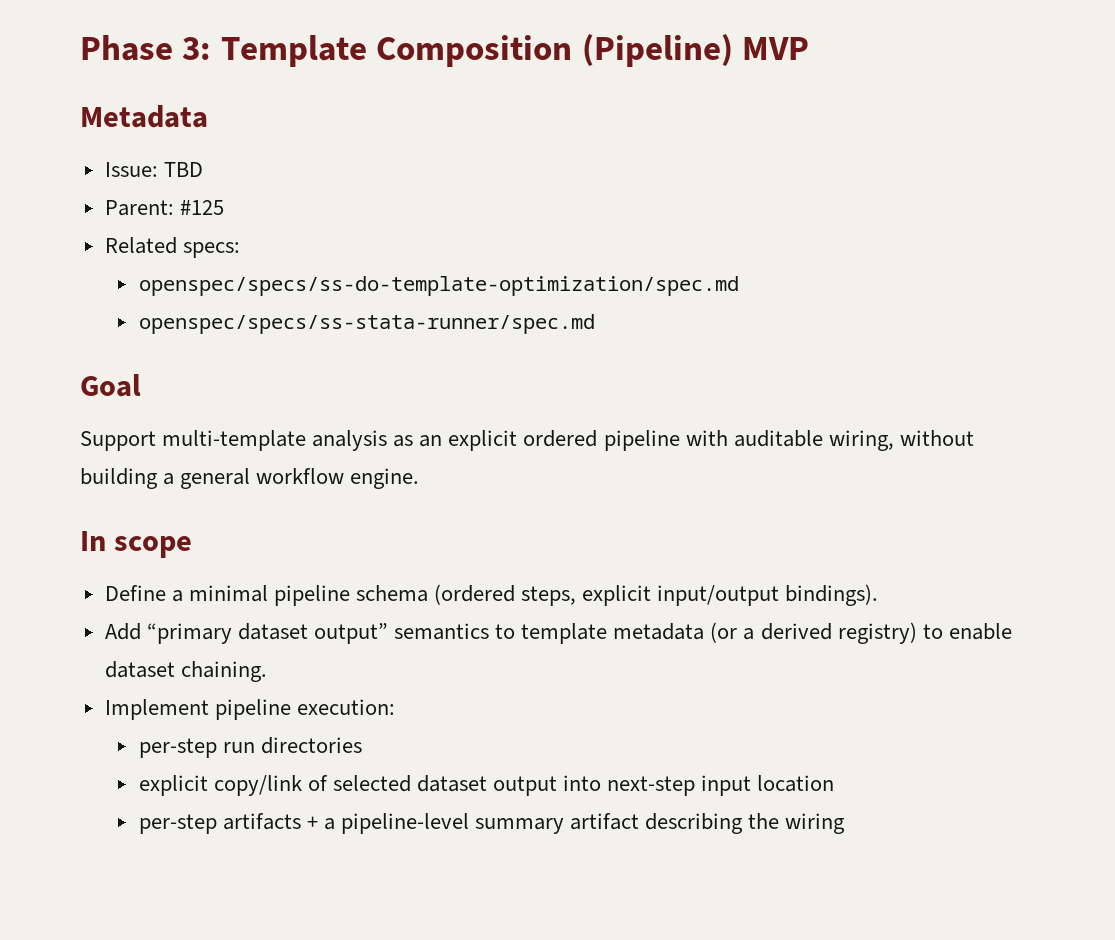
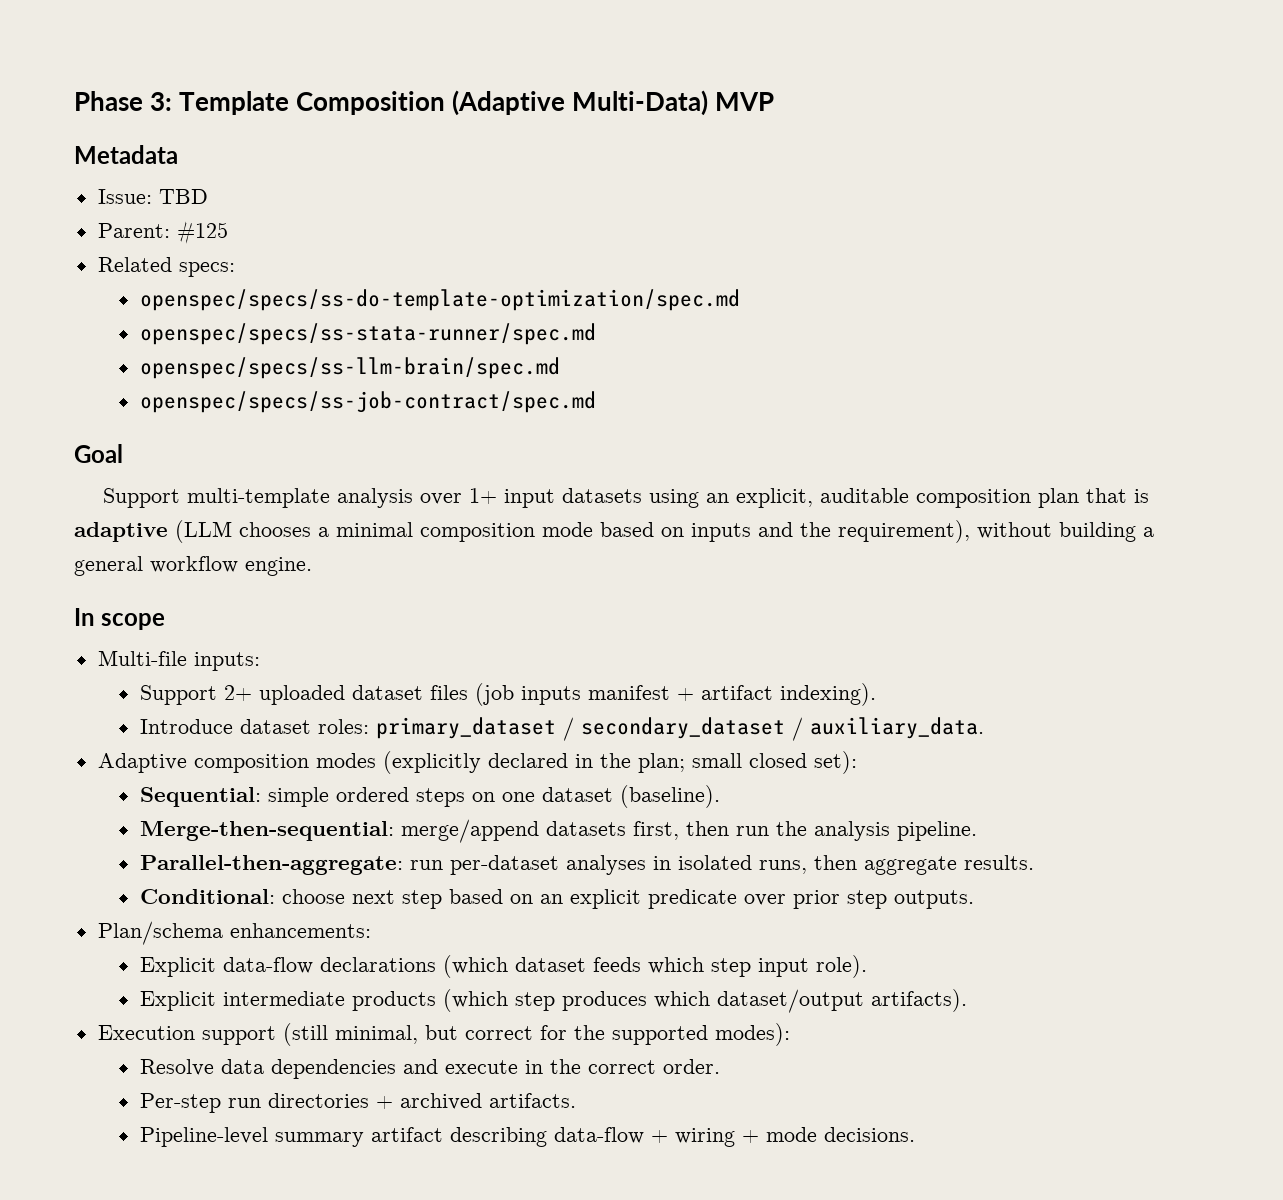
[581,34,733,67] (Pipeline) -> [452,90,709,116] (Adaptive Multi-Data)
(595, 324) none -> [139,357,560,379] [139,391,596,413] // openspec/specs/ss-llm-brain/spec.md // openspec/specs/ss-job-contract/spec.md
[393,430,894,451] as an explicit ordered pipeline with auditable wiring, -> [419,488,1149,508] [74,520,970,543] over 1+ input datasets using an explicit, auditable composition plan that is adaptive (LLM chooses a minimal composition mode based on inputs and the requirement),
[104,584,879,606] [104,622,1012,644] [104,661,267,682] [104,699,395,720] [138,737,362,758] [138,775,835,796] [138,813,846,834] Define a minimal pipeline schema (ordered steps, explicit input/output bindings). // Add “primary dataset output” semantics to template metadata (or a derived registry) to enable dataset chaining. // Implement pipeline execution: // per-step run directories // explicit copy/link of selected dataset output into next-step input location // per-step artifacts + a pipeline-level summary artifact describing the wiring -> [97,650,260,671] [139,683,876,706] [139,717,984,741] [97,751,857,774] [139,785,720,808] [139,819,977,843] [139,855,1034,875] [139,889,974,909] [97,921,371,945] [139,955,867,978] [139,989,967,1013] [97,1023,790,1046] [139,1059,720,1079] [139,1093,576,1113] [139,1127,915,1147] Multi-file inputs: // Support 2+ uploaded dataset files (job inputs manifest + artifact indexing). // Introduce dataset roles: primary_dataset / secondary_dataset / auxiliary_data. // Adaptive composition modes (explicitly declared in the plan; small closed set): // Sequential: simple ordered steps on one dataset (baseline). // Merge-then-sequential: merge/append datasets first, then run the analysis pipeline. // Parallel-then-aggregate: run per-dataset analyses in isolated runs, then aggregate results. // Conditional: choose next step based on an explicit predicate over prior step outputs. // Plan/schema enhancements: // Explicit data-flow declarations (which dataset feeds which step input role). // Explicit intermediate products (which step produces which dataset/output artifacts). // Execution support (still minimal, but correct for the supported modes): // Resolve data dependencies and execute in the correct order. // Per-step run directories + archived artifacts. // Pipeline-level summary artifact describing data-flow + wiring + mode decisions.

